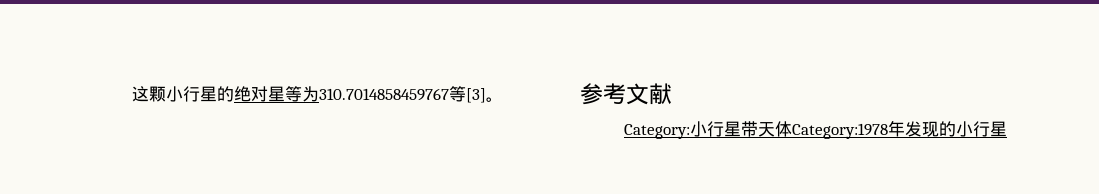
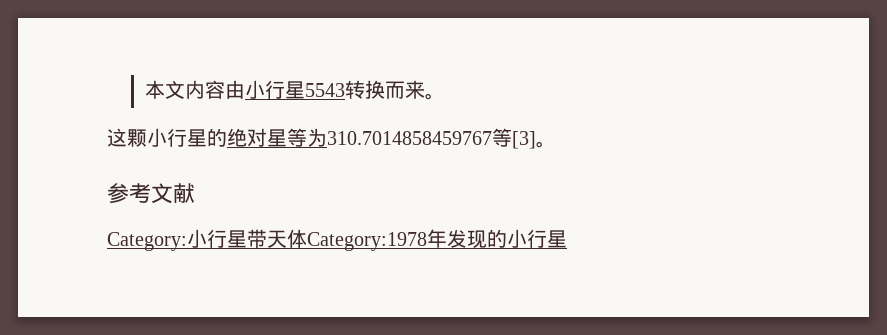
(132, 94) none -> [145,80,446,100] 本文内容由小行星5543转换而来。 //

